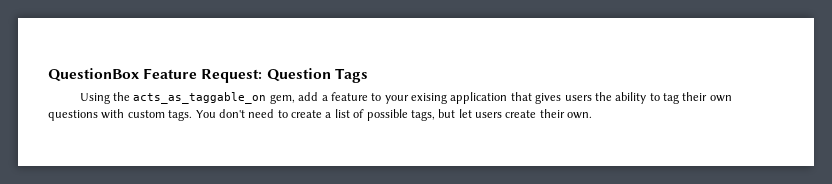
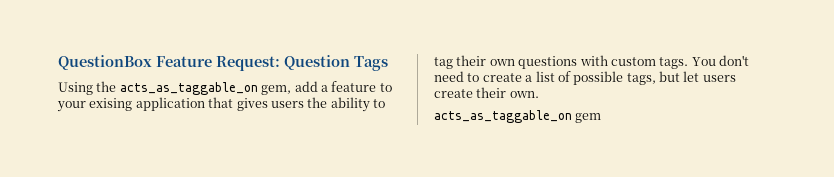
(593, 115) none -> [434,110,602,123] // acts_as_taggable_on gem

